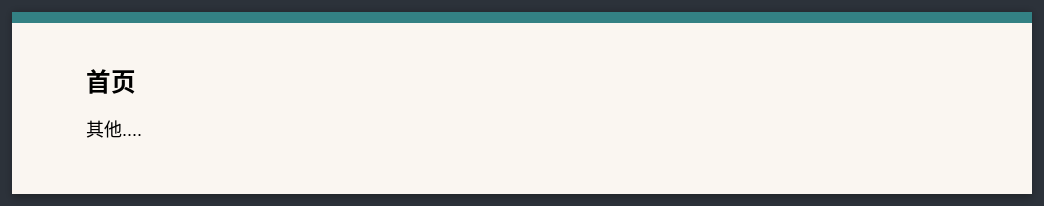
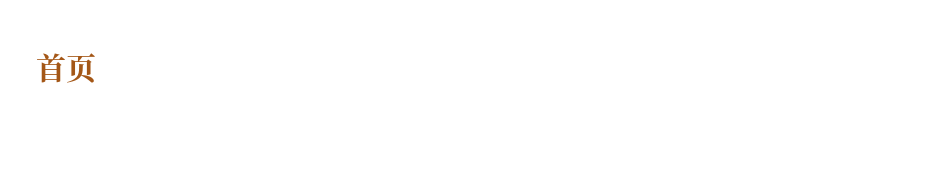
[86,120,142,138] // 其他.... -> (96, 68) none

